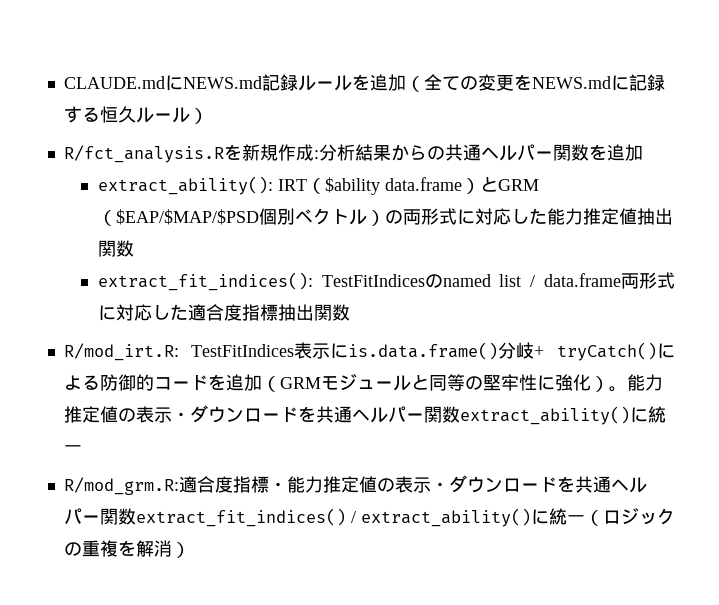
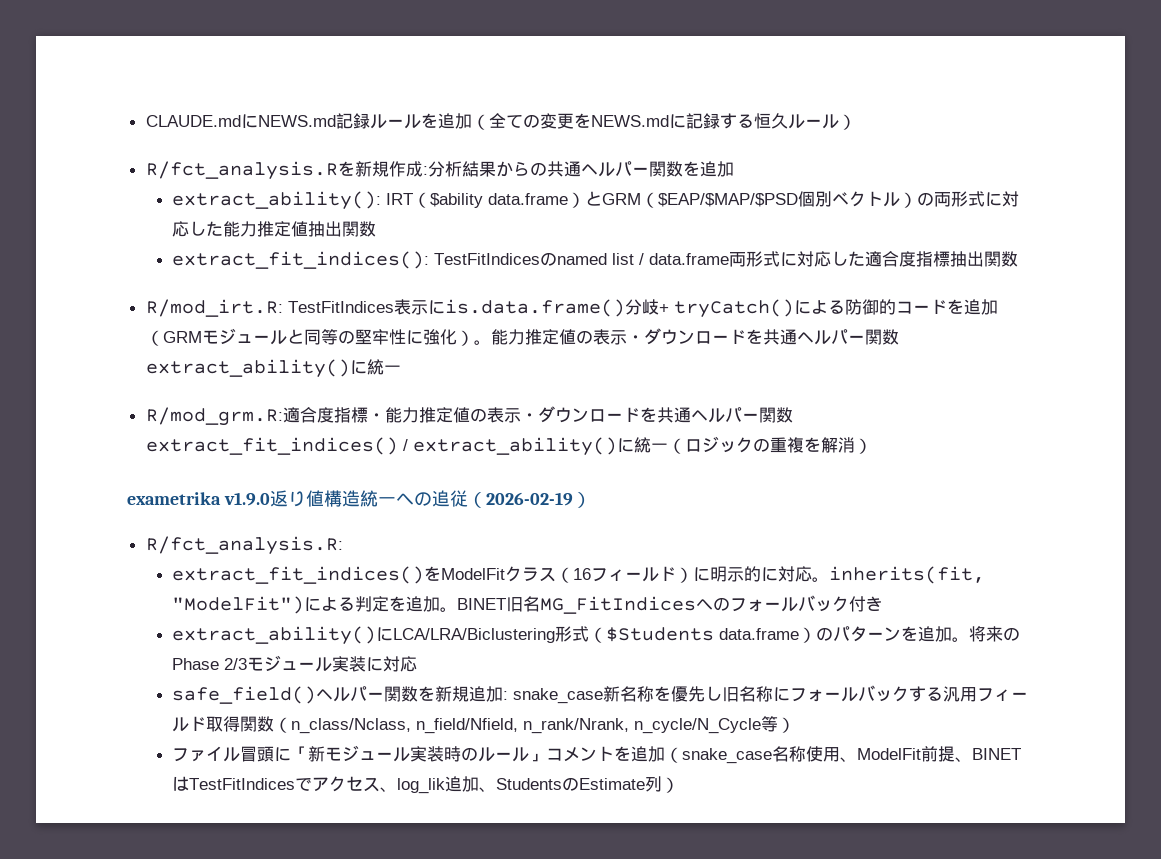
(190, 550) none -> [127,490,591,508] [145,536,343,555] [171,566,985,584] [171,595,883,614] [171,626,1020,645] [171,655,417,672] [171,685,1028,704] [171,716,795,734] [171,745,1021,764] [171,776,679,794] // exametrika v1.9.0返り値構造統一への追従（2026-02-19） // R/fct_analysis.R: // extract_fit_indices()をModelFitクラス（16フィールド）に明示的に対応。inherits(fit, "ModelFit")による判定を追加。BINET旧名MG_FitIndicesへのフォールバック付き // extract_ability()にLCA/LRA/Biclustering形式（$Students data.frame）のパターンを追加。将来のPhase 2/3モジュール実装に対応 // safe_field()ヘルパー関数を新規追加: snake_case新名称を優先し旧名称にフォールバックする汎用フィールド取得関数（n_class/Nclass, n_field/Nfield, n_rank/Nrank, n_cycle/N_Cycle等） // ファイル冒頭に「新モジュール実装時のルール」コメントを追加（snake_case名称使用、ModelFit前提、BINETはTestFitIndicesでアクセス、log_lik追加、StudentsのEstimate列）

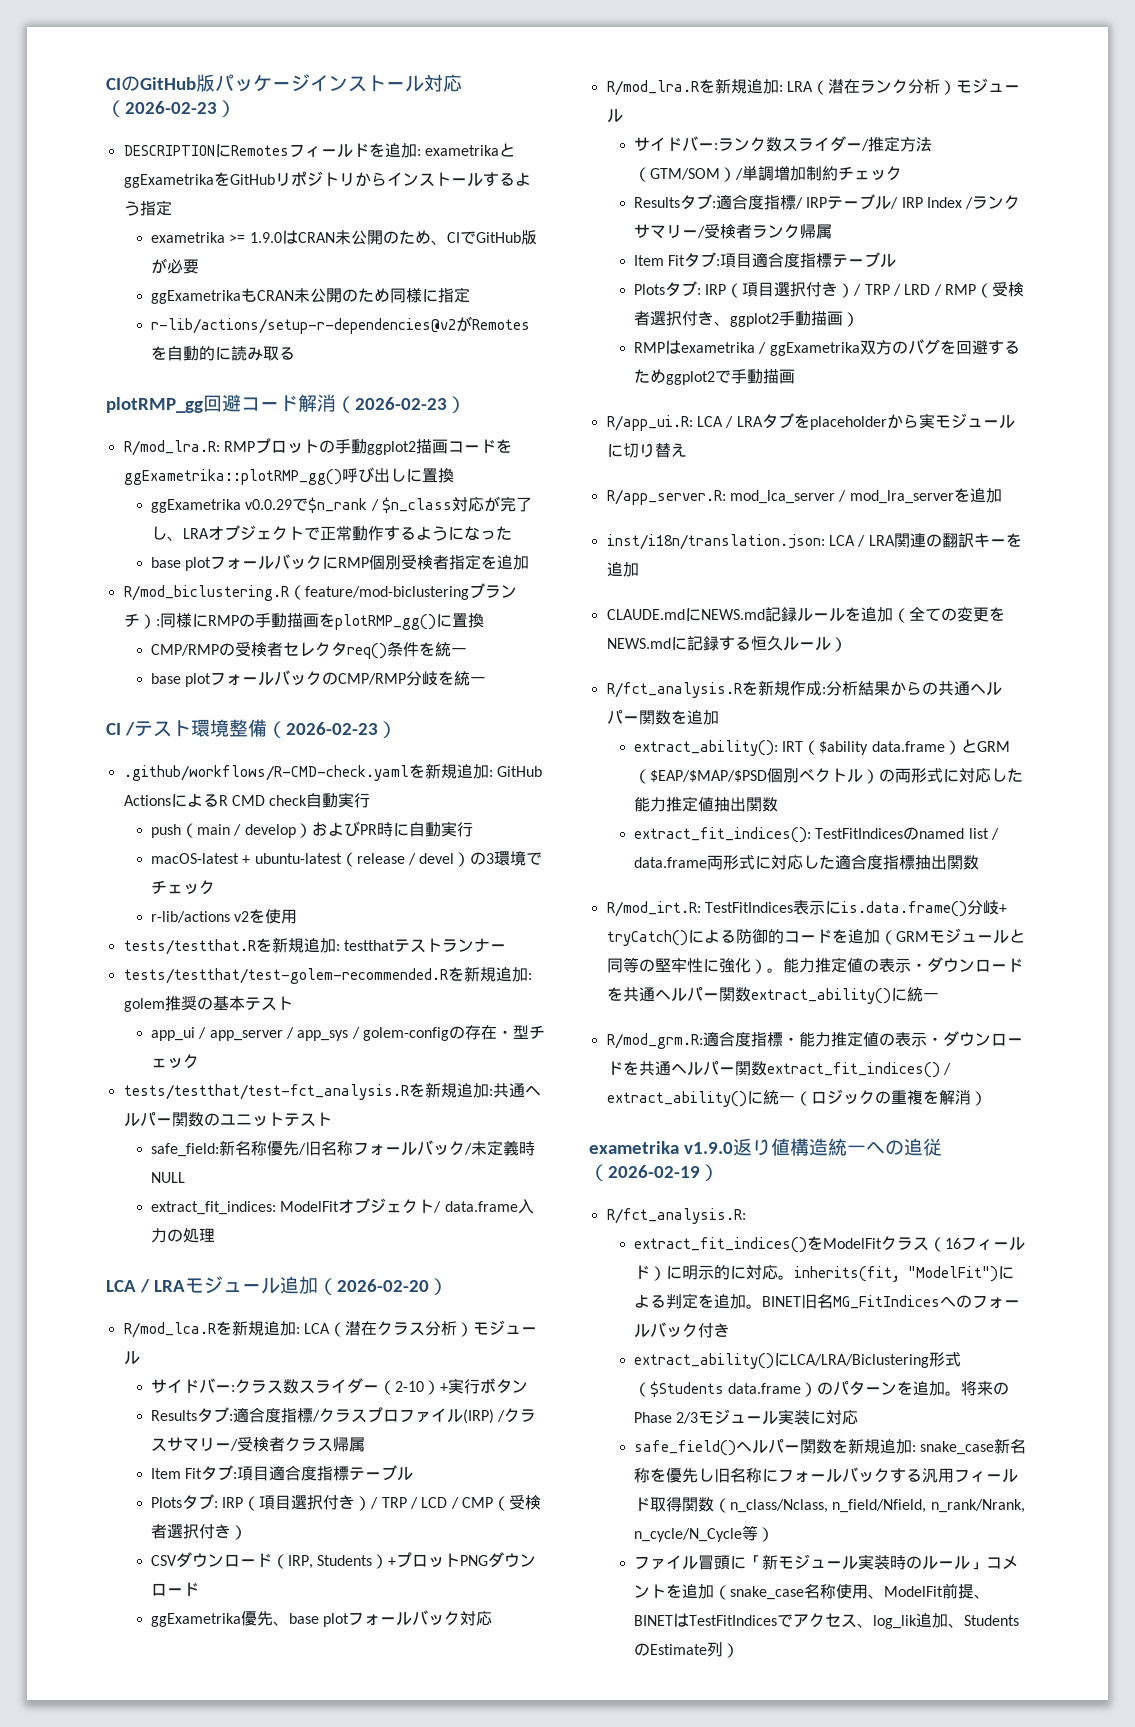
(145, 121) none -> [106,74,462,92] [106,100,236,117] [123,143,515,158] [123,171,531,188] [123,200,172,216] [151,230,537,245] [151,258,200,274] [151,287,471,304] [151,316,531,334] [151,346,296,361] [106,394,466,413] [123,438,512,456] [123,467,454,485] [151,496,533,513] [151,525,513,541] [151,554,530,571] [123,583,517,601] [123,613,484,630] [151,641,468,659] [151,670,487,687] [106,719,397,738] [123,763,542,781] [123,792,371,808] [151,821,473,838] [151,850,543,867] [151,880,216,895] [151,909,298,924] [123,937,506,955] [123,966,532,984] [123,996,293,1012] [151,1025,546,1041] [151,1054,200,1069] [123,1082,541,1100] [123,1112,332,1127] [151,1140,536,1157] [151,1172,186,1183] [151,1198,534,1215] [151,1228,216,1243] [106,1276,448,1295] [123,1320,537,1338] [123,1351,140,1365] [151,1378,529,1395] [151,1407,537,1424] [151,1437,366,1452] [151,1465,414,1481] [151,1494,542,1511] [151,1524,248,1540] [151,1552,537,1569] [151,1582,200,1596] [151,1610,493,1627] [606,78,1020,96] [606,109,623,123] [634,136,933,152] [634,165,903,182] [634,194,1021,210] [634,224,833,239] [634,252,897,268] [634,281,1025,298] [634,311,860,327] [634,339,1020,356] [634,369,796,385] [606,413,1015,431] [606,443,687,458] [606,488,1002,505] [606,533,1022,550] [606,562,639,577] CIのGitHub版パッケージインストール対応（2026-02-23） // DESCRIPTIONにRemotesフィールドを追加: exametrikaとggExametrikaをGitHubリポジトリからインストールするよう指定 // exametrika >= 1.9.0はCRAN未公開のため、CIでGitHub版が必要 // ggExametrikaもCRAN未公開のため同様に指定 // r-lib/actions/setup-r-dependencies@v2がRemotesを自動的に読み取る // plotRMP_gg回避コード解消（2026-02-23） // R/mod_lra.R: RMPプロットの手動ggplot2描画コードをggExametrika::plotRMP_gg()呼び出しに置換 // ggExametrika v0.0.29で$n_rank / $n_class対応が完了し、LRAオブジェクトで正常動作するようになった // base plotフォールバックにRMP個別受検者指定を追加 // R/mod_biclustering.R（feature/mod-biclusteringブランチ）:同様にRMPの手動描画をplotRMP_gg()に置換 // CMP/RMPの受検者セレクタreq()条件を統一 // base plotフォールバックのCMP/RMP分岐を統一 // CI /テスト環境整備（2026-02-23） // .github/workflows/R-CMD-check.yamlを新規追加: GitHub ActionsによるR CMD check自動実行 // push（main / develop）およびPR時に自動実行 // macOS-latest + ubuntu-latest（release / devel）の3環境でチェック // r-lib/actions v2を使用 // tests/testthat.Rを新規追加: testthatテストランナー // tests/testthat/test-golem-recommended.Rを新規追加: golem推奨の基本テスト // app_ui / app_server / app_sys / golem-configの存在・型チェック // tests/testthat/test-fct_analysis.Rを新規追加:共通ヘルパー関数のユニットテスト // safe_field:新名称優先/旧名称フォールバック/未定義時NULL // extract_fit_indices: ModelFitオブジェクト/ data.frame入力の処理 // LCA / LRAモジュール追加（2026-02-20） // R/mod_lca.Rを新規追加: LCA（潜在クラス分析）モジュール // サイドバー:クラス数スライダー（2-10）+実行ボタン // Resultsタブ:適合度指標/クラスプロファイル(IRP) /クラスサマリー/受検者クラス帰属 // Item Fitタブ:項目適合度指標テーブル // Plotsタブ: IRP（項目選択付き）/ TRP / LCD / CMP（受検者選択付き） // CSVダウンロード（IRP, Students）+プロットPNGダウンロード // ggExametrika優先、base plotフォールバック対応 // R/mod_lra.Rを新規追加: LRA（潜在ランク分析）モジュール // サイドバー:ランク数スライダー/推定方法（GTM/SOM）/単調増加制約チェック // Resultsタブ:適合度指標/ IRPテーブル/ IRP Index /ランクサマリー/受検者ランク帰属 // Item Fitタブ:項目適合度指標テーブル // Plotsタブ: IRP（項目選択付き）/ TRP / LRD / RMP（受検者選択付き、ggplot2手動描画） // RMPはexametrika / ggExametrika双方のバグを回避するためggplot2で手動描画 // R/app_ui.R: LCA / LRAタブをplaceholderから実モジュールに切り替え // R/app_server.R: mod_lca_server / mod_lra_serverを追加 // inst/i18n/translation.json: LCA / LRA関連の翻訳キーを追加 //

